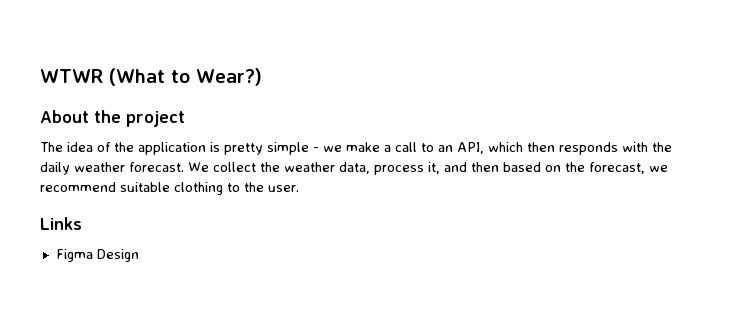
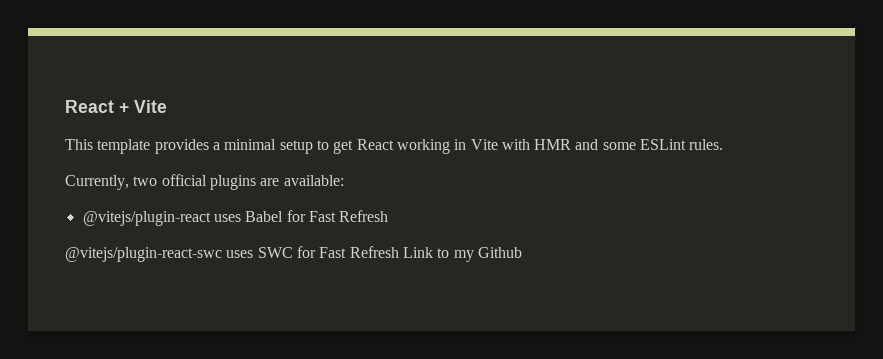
[40,68,262,86] [40,110,185,127] [40,142,672,155] [40,162,668,175] [40,182,299,195] [40,217,82,230] [55,249,139,262] WTWR (What to Wear?) // About the project // The idea of the application is pretty simple - we make a call to an API, which then responds with the daily weather forecast. We collect the weather data, process it, and then based on the forecast, we recommend suitable clothing to the user. // Links // Figma Design -> [65,100,167,113] [65,139,724,154] [65,174,344,190] [82,210,389,226] [65,246,522,262] React + Vite // This template provides a minimal setup to get React working in Vite with HMR and some ESLint rules. // Currently, two official plugins are available: // @vitejs/plugin-react uses Babel for Fast Refresh // @vitejs/plugin-react-swc uses SWC for Fast Refresh Link to my Github

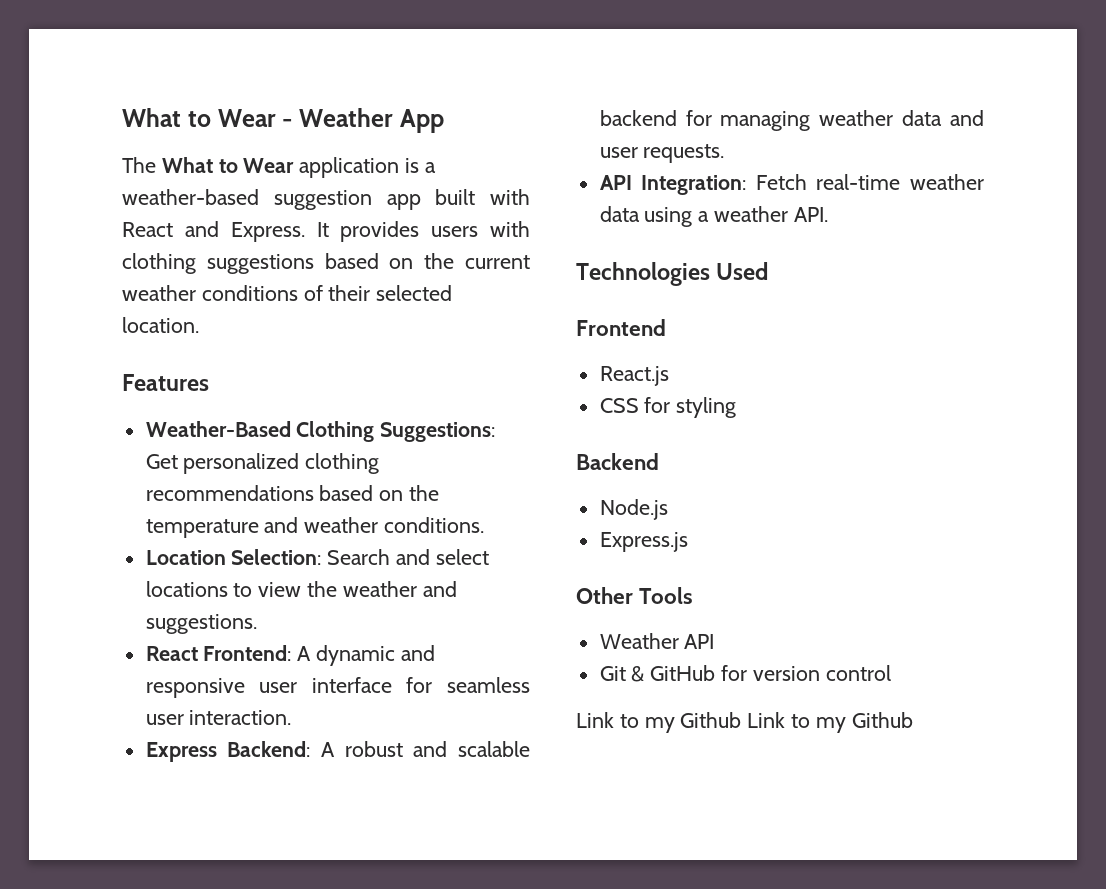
[65,100,167,113] [65,139,724,154] [65,174,344,190] [82,210,389,226] [65,246,399,262] React + Vite // This template provides a minimal setup to get React working in Vite with HMR and some ESLint rules. // Currently, two official plugins are available: // @vitejs/plugin-react uses Babel for Fast Refresh // @vitejs/plugin-react-swc uses SWC for Fast Refresh -> [122,108,444,133] [122,157,436,178] [122,189,530,210] [122,221,530,242] [122,253,530,274] [122,285,453,301] [122,317,199,333] [122,374,209,391] [145,421,496,442] [145,453,380,474] [145,485,440,501] [145,517,485,538] [145,549,489,565] [145,581,457,597] [145,614,257,634] [145,645,435,666] [145,677,530,698] [145,710,292,725] [145,741,530,762] [599,110,984,131] [599,144,725,163] [599,174,984,195] [599,206,828,227] [576,262,769,286] [576,319,666,336] [599,366,669,386] [599,397,737,418] [576,453,659,470] [599,499,668,520] [599,532,688,552] [576,587,694,604] [599,633,715,649] [599,665,891,682] [576,712,742,733] What to Wear - Weather App // The What to Wear application is a weather-based suggestion app built with React and Express. It provides users with clothing suggestions based on the current weather conditions of their selected location. // Features // Weather-Based Clothing Suggestions: Get personalized clothing recommendations based on the temperature and weather conditions. // Location Selection: Search and select locations to view the weather and suggestions. // React Frontend: A dynamic and responsive user interface for seamless user interaction. // Express Backend: A robust and scalable backend for managing weather data and user requests. // API Integration: Fetch real-time weather data using a weather API. // Technologies Used // Frontend // React.js // CSS for styling // Backend // Node.js // Express.js // Other Tools // Weather API // Git & GitHub for version control // Link to my Github

